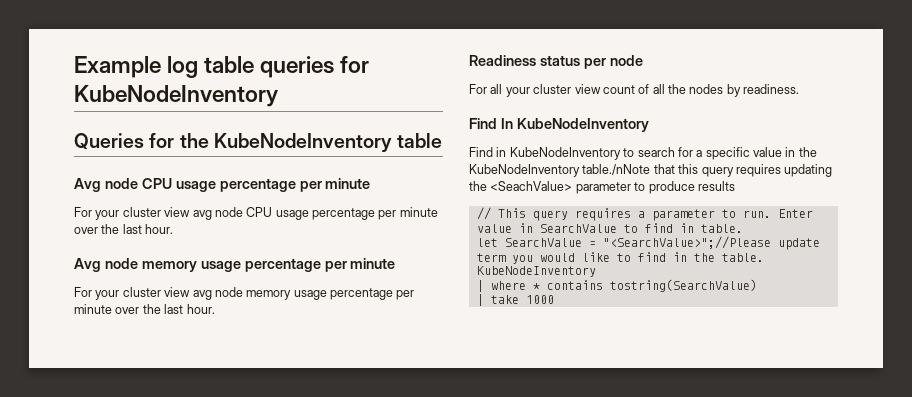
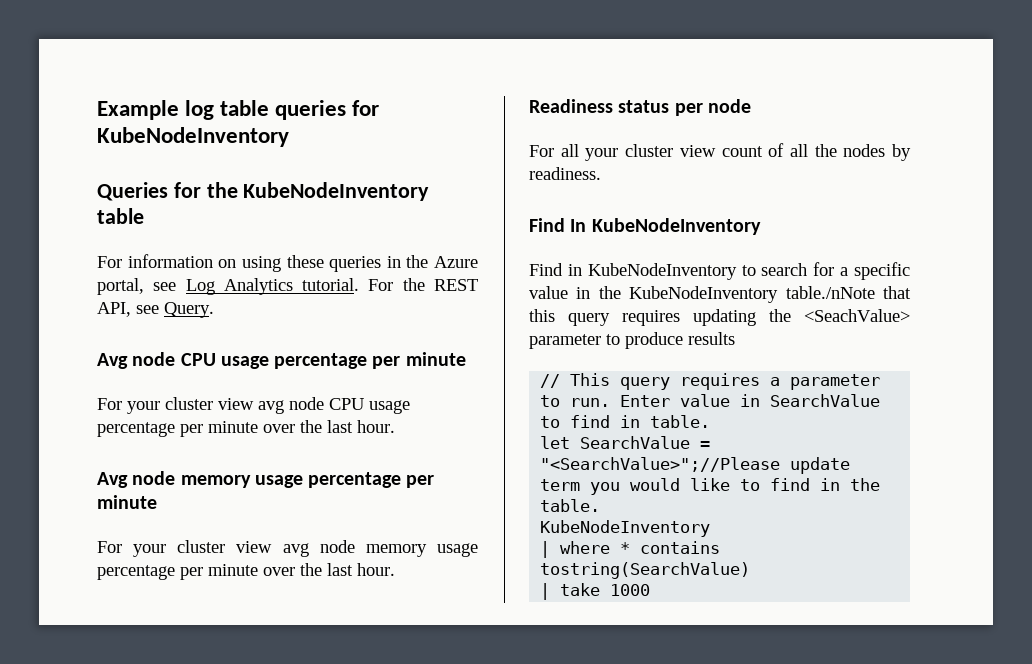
(443, 140) none -> [97,254,478,272] [97,278,478,295] [97,302,214,318] // For information on using these queries in the Azure portal, see Log Analytics tutorial. For the REST API, see Query.

